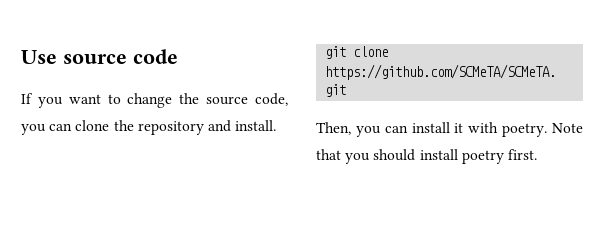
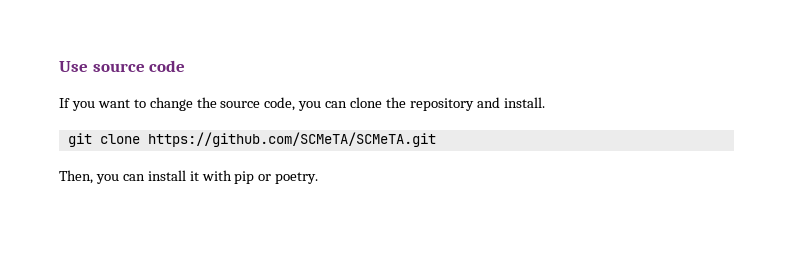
[502,123,583,137] [316,149,537,164] poetry. Note that you should install poetry first. -> [234,171,319,184] pip or poetry.

